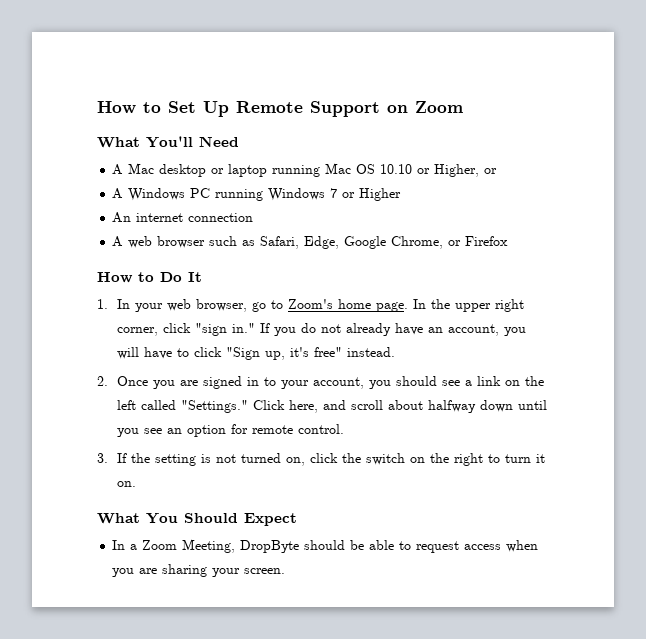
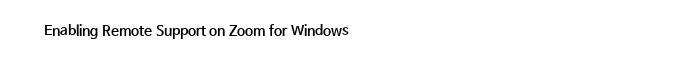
[97,101,229,117] How to Set Up -> [44,24,98,39] Enabling
[97,136,239,148] [112,163,498,177] [112,188,402,201] [112,212,254,223] [112,236,509,249] [97,272,202,283] [97,299,525,312] [117,323,527,336] [117,347,396,360] [97,376,545,389] [117,400,548,413] [117,424,345,437] [97,453,546,466] [117,481,137,487] [97,513,297,526] [112,539,539,553] [112,564,286,577] // What You'll Need // A Mac desktop or laptop running Mac OS 10.10 or Higher, or // A Windows PC running Windows 7 or Higher // An internet connection // A web browser such as Safari, Edge, Google Chrome, or Firefox // How to Do It // 1. In your web browser, go to Zoom's home page. In the upper right corner, click "sign in." If you do not already have an account, you will have to click "Sign up, it's free" instead. // 2. Once you are signed in to your account, you should see a link on the left called "Settings." Click here, and scroll about halfway down until you see an option for remote control. // 3. If the setting is not turned on, click the switch on the right to turn it on. // What You Should Expect // In a Zoom Meeting, DropByte should be able to request access when you are sharing your screen. -> [268,24,349,36] for Windows

